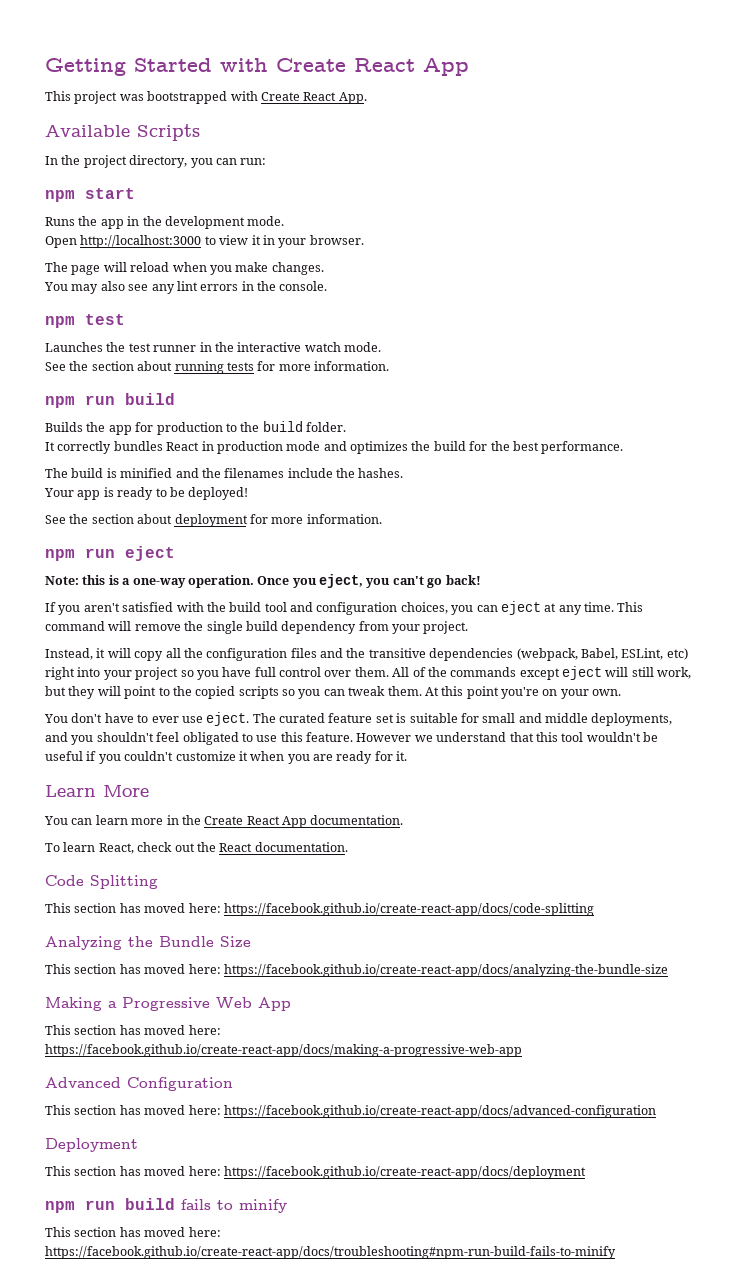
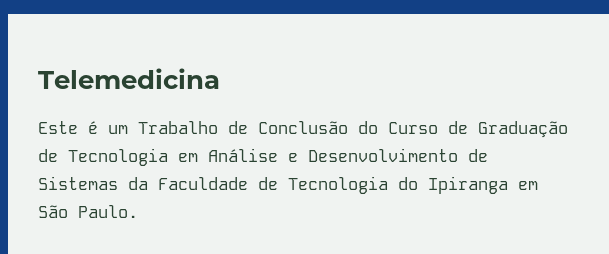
[45,58,469,76] [45,91,367,104] [45,124,200,141] [45,155,267,168] [45,188,135,202] [45,216,285,229] [45,235,364,248] [45,262,324,275] [44,281,328,294] [45,314,125,328] [45,342,381,352] [45,361,389,374] [45,393,175,408] [45,421,346,435] [45,441,624,454] [45,468,404,478] [44,487,249,500] [45,514,382,527] [45,546,175,561] [45,574,481,588] [45,601,644,615] [45,621,469,634] [45,648,688,661] [45,666,692,680] [45,686,622,699] [44,712,673,726] [45,732,658,745] [45,751,408,764] [45,785,149,797] [44,815,404,828] [45,842,348,854] [45,875,158,889] [45,903,594,916] [45,936,251,950] [45,964,668,977] [45,997,291,1011] [45,1025,221,1035] [45,1044,522,1057] [45,1077,233,1091] [45,1105,656,1118] [45,1138,138,1152] [45,1166,586,1179] [45,1198,287,1213] [45,1227,221,1237] [45,1246,616,1259] Getting Started with Create React App // This project was bootstrapped with Create React App. // Available Scripts // In the project directory, you can run: // npm start // Runs the app in the development mode. // Open http://localhost:3000 to view it in your browser. // The page will reload when you make changes. // You may also see any lint errors in the console. // npm test // Launches the test runner in the interactive watch mode. // See the section about running tests for more information. // npm run build // Builds the app for production to the build folder. // It correctly bundles React in production mode and optimizes the build for the best performance. // The build is minified and the filenames include the hashes. // Your app is ready to be deployed! // See the section about deployment for more information. // npm run eject // Note: this is a one-way operation. Once you eject, you can't go back! // If you aren't satisfied with the build tool and configuration choices, you can eject at any time. This command will remove the single build dependency from your project. // Instead, it will copy all the configuration files and the transitive dependencies (webpack, Babel, ESLint, etc) right into your project so you have full control over them. All of the commands except eject will still work, but they will point to the copied scripts so you can tweak them. At this point you're on your own. // You don't have to ever use eject. The curated feature set is suitable for small and middle deployments, and you shouldn't feel obligated to use this feature. However we understand that this tool wouldn't be useful if you couldn't customize it when you are ready for it. // Learn More // You can learn more in the Create React App documentation. // To learn React, check out the React documentation. // Code Splitting // This section has moved here: https://facebook.github.io/create-react-app/docs/code-splitting // Analyzing the Bundle Size // This section has moved here: https://facebook.github.io/create-react-app/docs/analyzing-the-bundle-size // Making a Progressive Web App // This section has moved here: https://facebook.github.io/create-react-app/docs/making-a-progressive-web-app // Advanced Configuration // This section has moved here: https://facebook.github.io/create-react-app/docs/advanced-configuration // Deployment // This section has moved here: https://facebook.github.io/create-react-app/docs/deployment // npm run build fails to minify // This section has moved here: https://facebook.github.io/create-react-app/docs/troubleshooting#npm-run-build-fails-to-minify -> [38,68,220,89] [38,121,568,138] [38,148,488,166] [38,176,538,194] [38,205,138,218] Telemedicina // Este é um Trabalho de Conclusão do Curso de Graduação de Tecnologia em Análise e Desenvolvimento de Sistemas da Faculdade de Tecnologia do Ipiranga em São Paulo.

